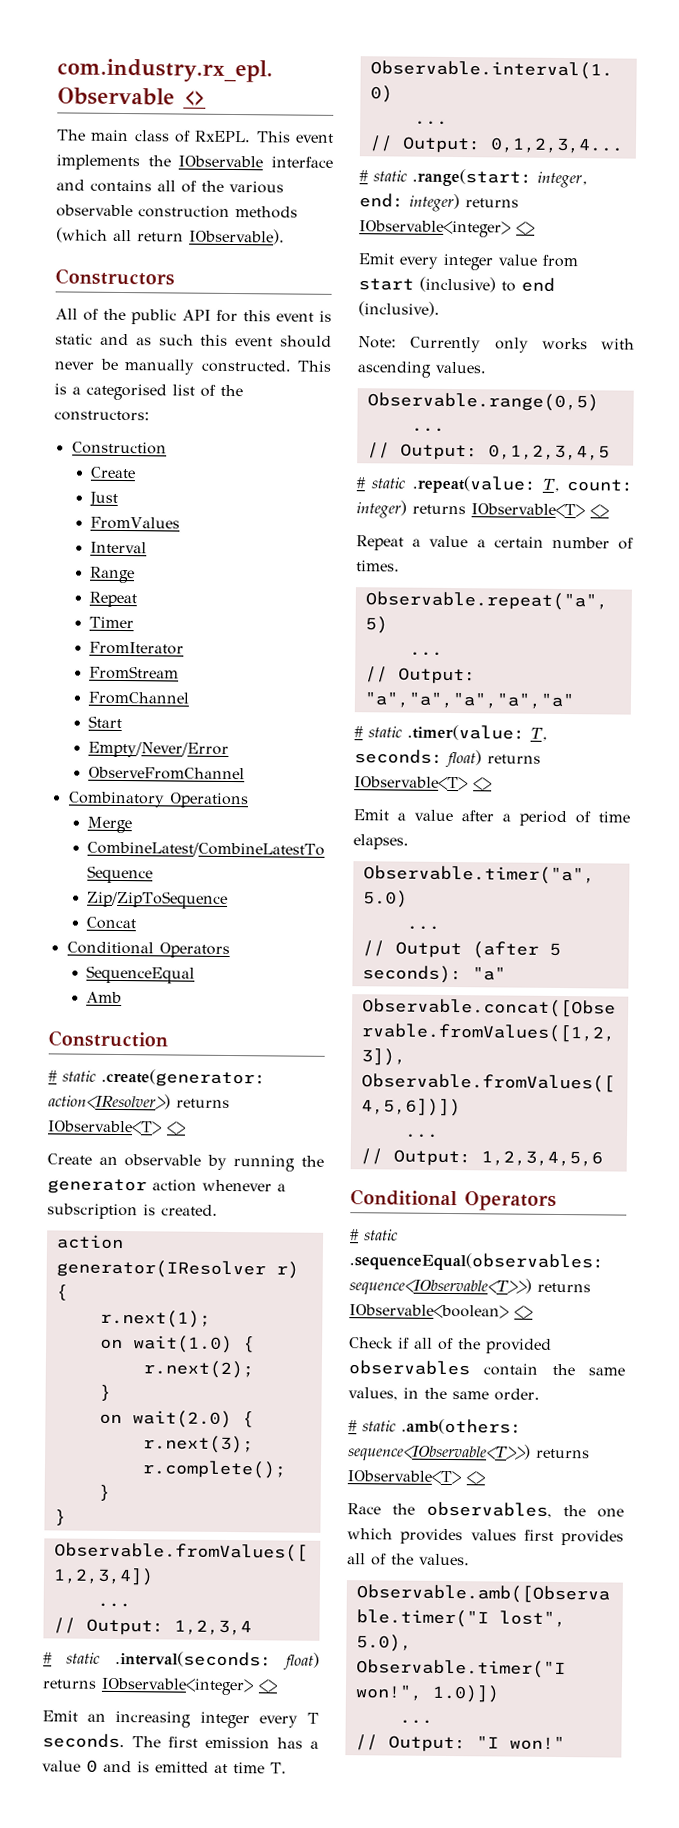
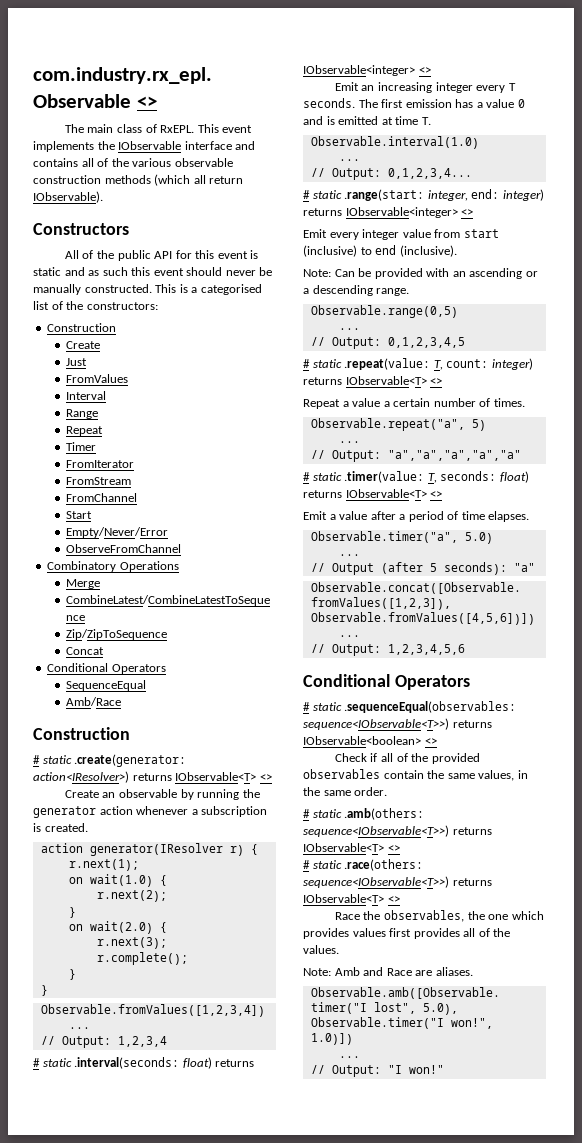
[86,991,123,1004] Amb -> [66,697,122,706] Amb/Race
[410,336,635,353] [357,361,487,378] Currently only works with ascending values. -> [334,268,538,279] [303,285,410,296] Can be provided with an ascending or a descending range.
(485, 1478) none -> [303,859,424,871] [303,876,492,888] [303,894,400,903] // # static .race(others: sequence<IObservable<T>>) returns IObservable<T> <>
(470, 1559) none -> [303,967,473,976] // Note: Amb and Race are aliases.

